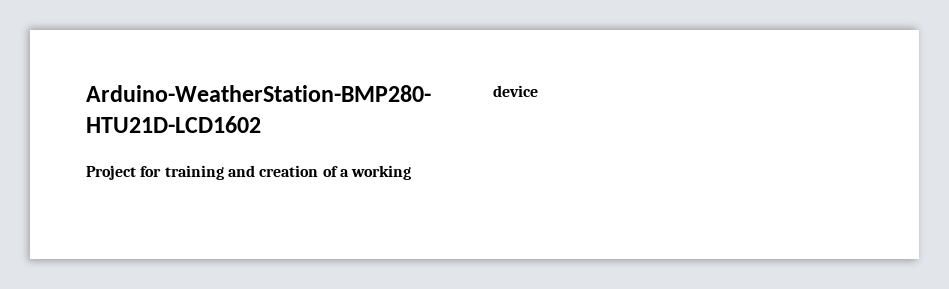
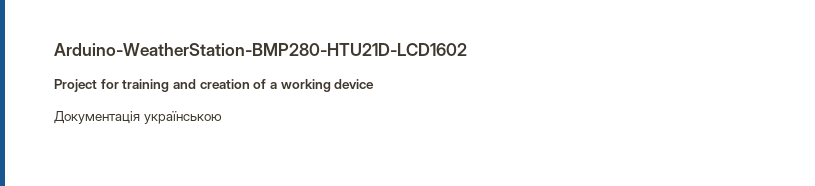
(538, 91) none -> [54,111,222,124] // Документація українською

